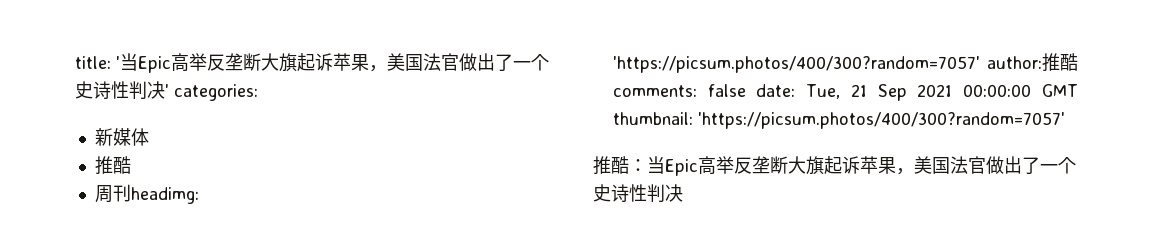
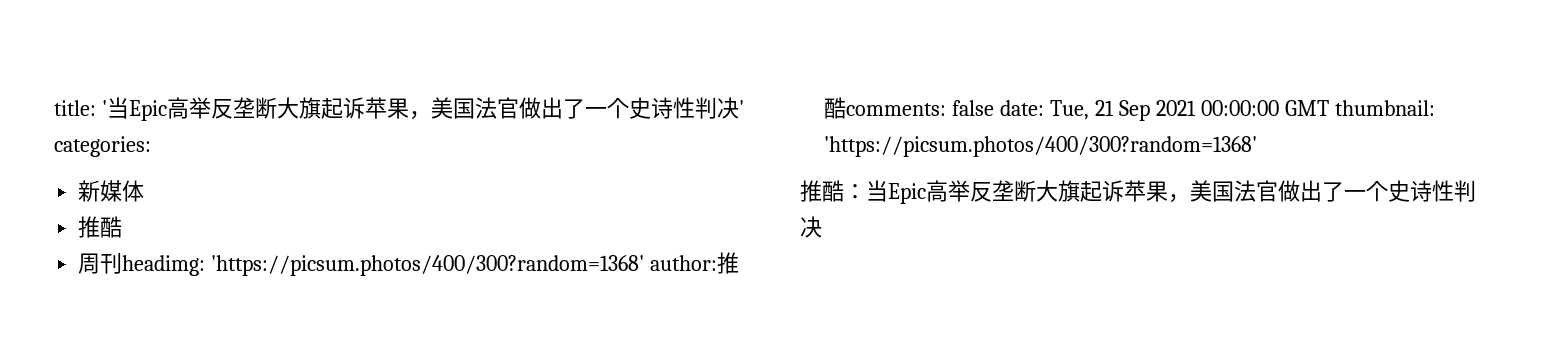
[612,56,980,73] 'https://picsum.photos/400/300?random=7057' -> [211,255,645,276] 'https://picsum.photos/400/300?random=1368'
[697,112,1065,129] 'https://picsum.photos/400/300?random=7057' -> [824,136,1258,157] 'https://picsum.photos/400/300?random=1368'

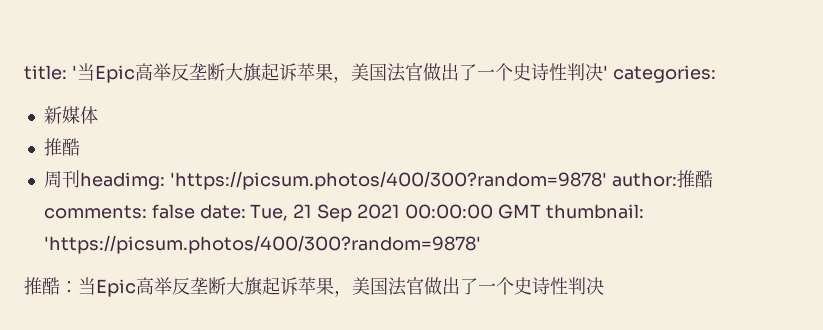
[211,255,645,276] 'https://picsum.photos/400/300?random=1368' -> [169,171,607,190] 'https://picsum.photos/400/300?random=9878'
[824,136,1258,157] 'https://picsum.photos/400/300?random=1368' -> [43,235,481,254] 'https://picsum.photos/400/300?random=9878'

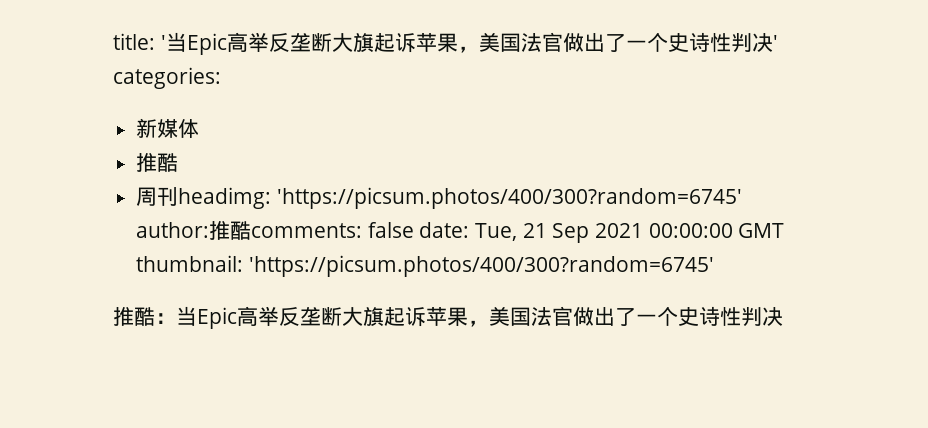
[169,171,607,190] 'https://picsum.photos/400/300?random=9878' -> [276,187,742,209] 'https://picsum.photos/400/300?random=6745'
[43,235,481,254] 'https://picsum.photos/400/300?random=9878' -> [248,255,714,277] 'https://picsum.photos/400/300?random=6745'

